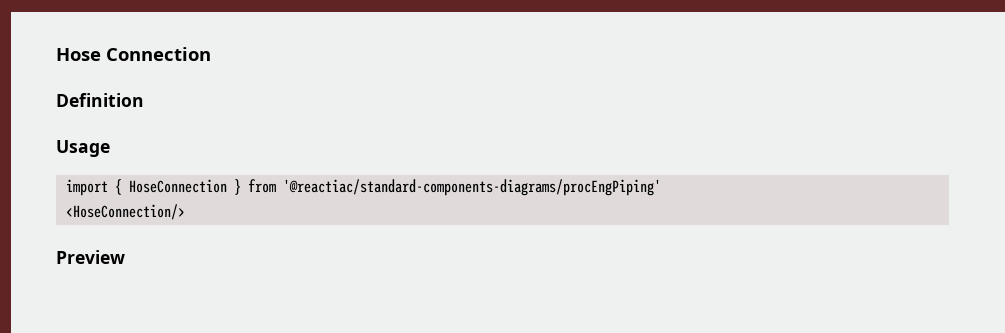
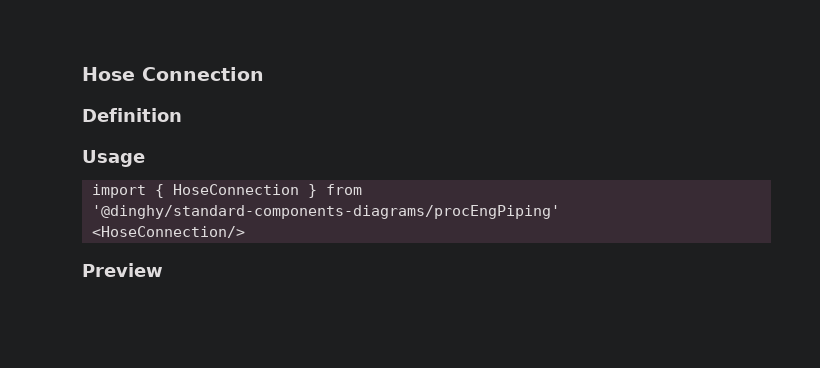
[282,179,661,196] '@reactiac/standard-components-diagrams/procEngPiping' -> [92,205,561,219] '@dinghy/standard-components-diagrams/procEngPiping'

